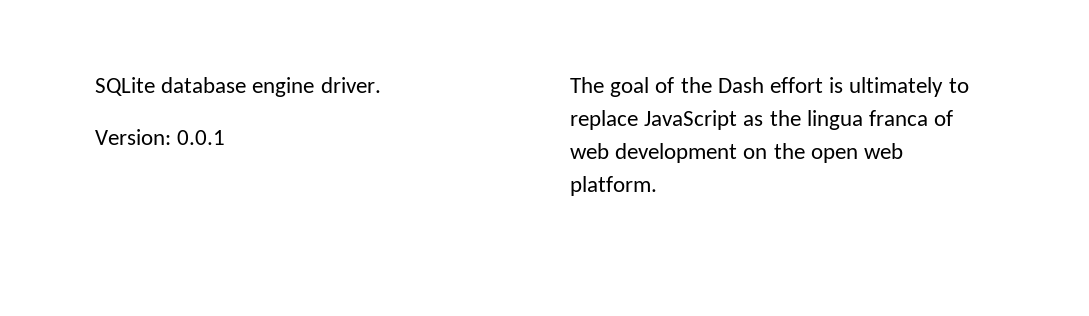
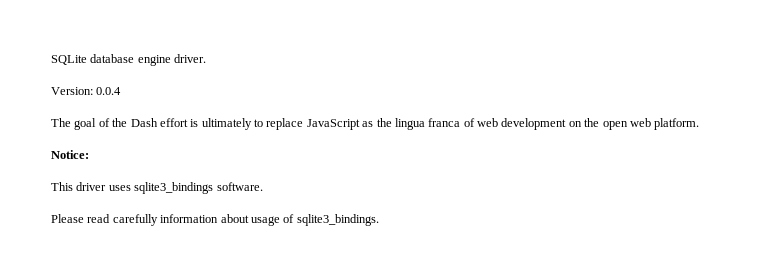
[177,130,226,145] 0.0.1 -> [96,87,122,95] 0.0.4
(657, 186) none -> [51,150,89,159] [51,182,263,194] [51,214,379,226] // Notice: // This driver uses sqlite3_bindings software. // Please read carefully information about usage of sqlite3_bindings.

